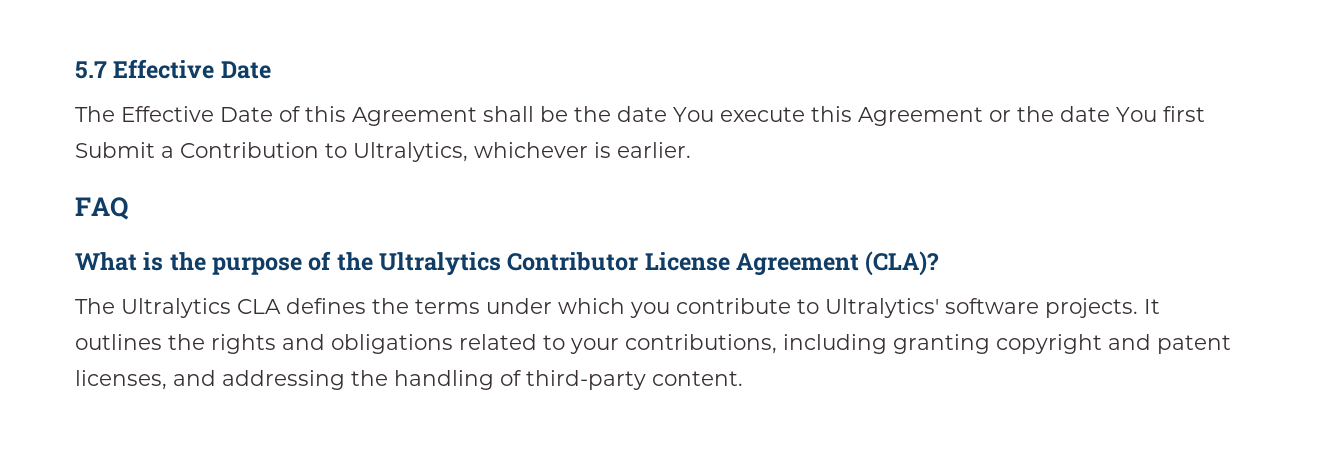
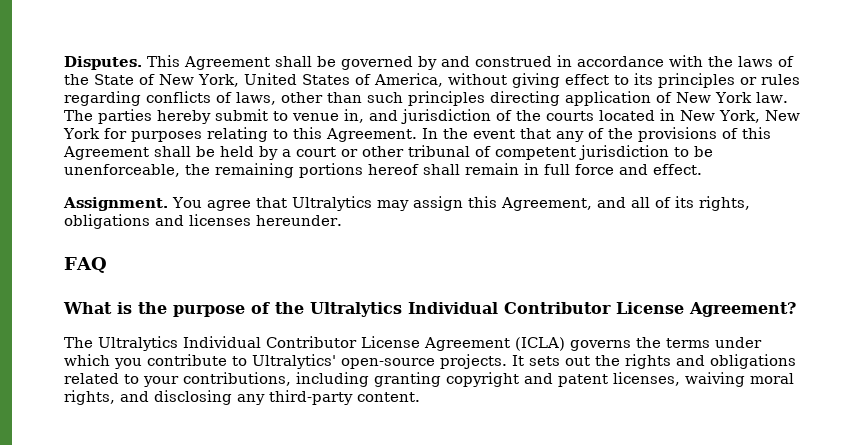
[75,59,271,79] [75,106,273,122] 5.7 Effective Date // The Effective Date -> [64,55,794,70] [64,73,800,88] [64,91,788,106] [64,109,800,124] [63,127,717,142] Disputes. This Agreement shall be governed by and construed in accordance with the laws of the State of New York, United States of America, without giving effect to its principles or rules regarding conflicts of laws, other than such principles directing application of New York law. The parties hereby submit to venue in, and jurisdiction of the courts located in New York, New York for purposes relating to this Agreement. In the event that any of the provisions
[574,106,1205,126] [75,142,691,162] the date You execute this Agreement or the date You first Submit a Contribution to Ultralytics, whichever is earlier. -> [220,145,713,160] [64,163,702,178] [63,196,750,211] [64,214,342,229] held by a court or other tribunal of competent jurisdiction to be unenforceable, the remaining portions hereof shall remain in full force and effect. // Assignment. You agree that Ultralytics may assign this Agreement, and all of its rights, obligations and licenses hereunder.
[507,251,940,276] [75,298,366,318] Contributor License Agreement (CLA)? // The Ultralytics CLA defines -> [408,302,796,317] [64,336,631,351] Individual Contributor License Agreement? // The Ultralytics Individual Contributor License Agreement (ICLA) governs
[945,298,1039,314] software -> [341,358,435,369] open-source
[75,334,162,350] outlines -> [529,356,590,366] sets out
[173,370,522,390] and addressing the handling of -> [685,372,794,387] [64,390,265,405] waiving moral rights, and disclosing any

